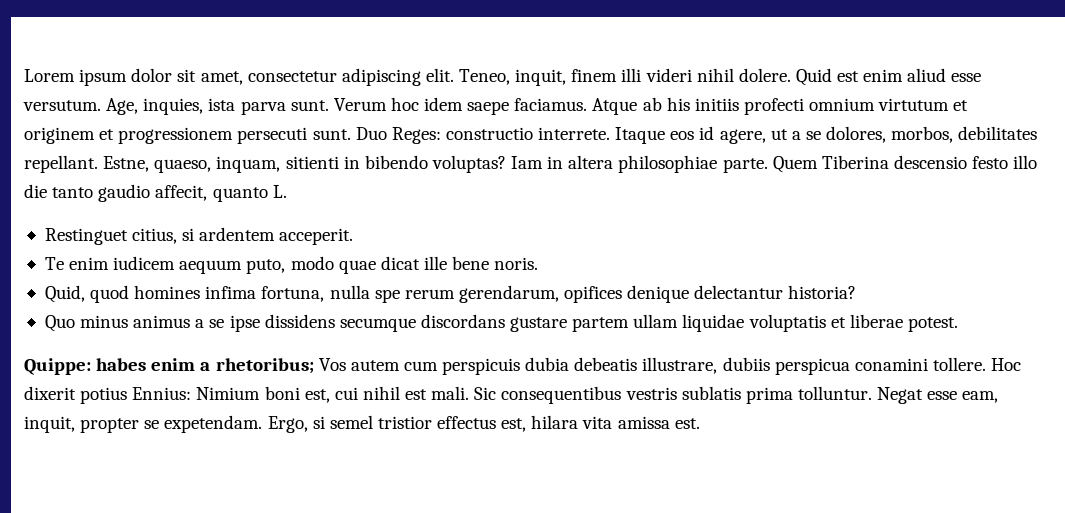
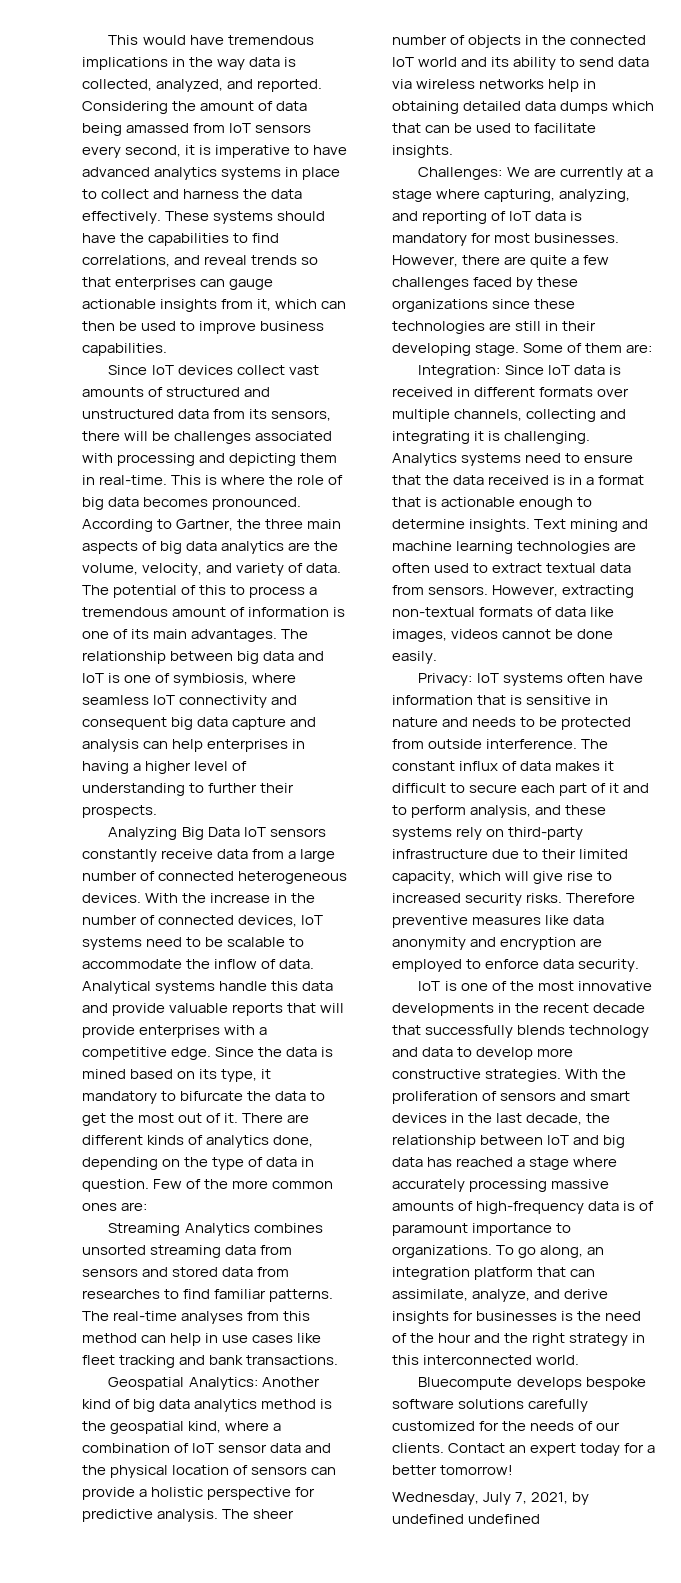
[24,68,982,86] [23,97,969,115] [24,126,1038,144] [24,155,1038,173] [24,184,287,202] [44,227,354,245] [44,256,539,274] [44,285,857,303] [44,314,958,332] [24,357,1022,375] [24,386,999,404] [24,415,700,433] Lorem ipsum dolor sit amet, consectetur adipiscing elit. Teneo, inquit, finem illi videri nihil dolere. Quid est enim aliud esse versutum. Age, inquies, ista parva sunt. Verum hoc idem saepe faciamus. Atque ab his initiis profecti omnium virtutum et originem et progressionem persecuti sunt. Duo Reges: constructio interrete. Itaque eos id agere, ut a se dolores, morbos, debilitates repellant. Estne, quaeso, inquam, sitienti in bibendo voluptas? Iam in altera philosophiae parte. Quem Tiberina descensio festo illo die tanto gaudio affecit, quanto L. // Restinguet citius, si ardentem acceperit. // Te enim iudicem aequum puto, modo quae dicat ille bene noris. // Quid, quod homines infima fortuna, nulla spe rerum gerendarum, opifices denique delectantur historia? // Quo minus animus a se ipse dissidens secumque discordans gustare partem ullam liquidae voluptatis et liberae potest. // Quippe: habes enim a rhetoribus; Vos autem cum perspicuis dubia debeatis illustrare, dubiis perspicua conamini tollere. Hoc dixerit potius Ennius: Nimium boni est, cui nihil est mali. Sic consequentibus vestris sublatis prima tolluntur. Negat esse eam, inquit, propter se expetendam. Ergo, si semel tristior effectus est, hilara vita amissa est. -> [108,35,314,45] [82,57,297,70] [82,79,323,92] [82,101,308,114] [82,123,312,136] [82,145,348,158] [82,167,341,180] [82,189,303,199] [82,211,326,224] [82,233,280,246] [82,255,319,267] [82,277,274,290] [82,299,347,312] [82,321,325,334] [82,343,167,356] [108,365,319,375] [82,387,271,397] [82,409,332,421] [82,431,333,444] [82,453,338,466] [82,475,344,485] [82,497,302,510] [82,519,342,532] [82,541,339,554] [82,563,342,576] [82,585,318,598] [82,607,346,617] [82,629,309,642] [82,651,325,664] [82,673,297,686] [82,695,298,708] [82,717,317,730] [82,739,306,752] [82,761,248,774] [82,783,295,796] [82,805,157,818] [108,827,326,840] [82,849,336,862] [82,871,348,884] [82,893,316,903] [82,915,324,927] [82,937,305,950] [82,959,315,969] [82,981,334,994] [82,1003,345,1016] [82,1025,268,1038] [82,1047,334,1060] [82,1069,272,1082] [82,1091,326,1104] [82,1113,310,1126] [82,1135,314,1148] [82,1157,315,1170] [82,1179,334,1192] [82,1202,148,1211] [108,1223,323,1236] [82,1245,293,1258] [82,1267,290,1277] [82,1289,334,1302] [82,1311,311,1324] [82,1333,322,1346] [82,1355,339,1368] [108,1377,320,1390] [82,1399,333,1412] [82,1421,282,1434] [82,1443,332,1453] [82,1465,337,1478] [82,1487,316,1500] [82,1509,295,1522] [392,35,647,48] [392,57,650,70] [392,79,597,92] [392,101,655,114] [392,123,597,133] [392,145,453,158] [418,167,653,180] [392,189,631,202] [392,211,583,224] [392,233,620,246] [392,255,610,268] [392,277,579,290] [392,299,576,312] [392,321,597,334] [392,343,653,356] [418,365,621,378] [392,387,630,397] [392,409,627,422] [392,431,591,444] [392,453,634,466] [392,475,645,485] [392,497,593,510] [392,519,649,532] [392,541,637,554] [392,563,632,573] [392,585,635,598] [392,607,615,617] [392,629,614,642] [392,651,437,664] [418,673,643,686] [392,695,609,705] [392,717,632,730] [392,739,609,749] [392,761,615,771] [392,783,650,796] [392,805,607,818] [392,827,584,840] [392,849,629,859] [392,871,613,884] [392,893,636,906] [392,915,605,928] [392,937,603,950] [392,959,640,972] [418,981,652,991] [392,1003,646,1016] [392,1025,650,1038] [392,1047,574,1060] [392,1069,627,1082] [392,1091,631,1104] [392,1113,611,1125] [392,1135,626,1148] [392,1157,618,1170] [392,1179,610,1192] [392,1201,655,1214] [392,1223,572,1236] [392,1245,605,1258] [392,1267,596,1280] [392,1289,609,1302] [392,1311,642,1324] [392,1333,646,1346] [392,1355,580,1365] [418,1377,646,1390] [392,1399,589,1412] [392,1421,621,1431] [392,1443,656,1456] [392,1465,514,1475] [392,1492,590,1505] [392,1514,541,1524] This would have tremendous implications in the way data is collected, analyzed, and reported. Considering the amount of data being amassed from IoT sensors every second, it is imperative to have advanced analytics systems in place to collect and harness the data effectively. These systems should have the capabilities to find correlations, and reveal trends so that enterprises can gauge actionable insights from it, which can then be used to improve business capabilities. // Since IoT devices collect vast amounts of structured and unstructured data from its sensors, there will be challenges associated with processing and depicting them in real-time. This is where the role of big data becomes pronounced. According to Gartner, the three main aspects of big data analytics are the volume, velocity, and variety of data. The potential of this to process a tremendous amount of information is one of its main advantages. The relationship between big data and IoT is one of symbiosis, where seamless IoT connectivity and consequent big data capture and analysis can help enterprises in having a higher level of understanding to further their prospects. // Analyzing Big Data IoT sensors constantly receive data from a large number of connected heterogeneous devices. With the increase in the number of connected devices, IoT systems need to be scalable to accommodate the inflow of data. Analytical systems handle this data and provide valuable reports that will provide enterprises with a competitive edge. Since the data is mined based on its type, it mandatory to bifurcate the data to get the most out of it. There are different kinds of analytics done, depending on the type of data in question. Few of the more common ones are: // Streaming Analytics combines unsorted streaming data from sensors and stored data from researches to find familiar patterns. The real-time analyses from this method can help in use cases like fleet tracking and bank transactions. // Geospatial Analytics: Another kind of big data analytics method is the geospatial kind, where a combination of IoT sensor data and the physical location of sensors can provide a holistic perspective for predictive analysis. The sheer number of objects in the connected IoT world and its ability to send data via wireless networks help in obtaining detailed data dumps which that can be used to facilitate insights. // Challenges: We are currently at a stage where capturing, analyzing, and reporting of IoT data is mandatory for most businesses. However, there are quite a few challenges faced by these organizations since these technologies are still in their developing stage. Some of them are: // Integration: Since IoT data is received in different formats over multiple channels, collecting and integrating it is challenging. Analytics systems need to ensure that the data received is in a format that is actionable enough to determine insights. Text mining and machine learning technologies are often used to extract textual data from sensors. However, extracting non-textual formats of data like images, videos cannot be done easily. // Privacy: IoT systems often have information that is sensitive in nature and needs to be protected from outside interference. The constant influx of data makes it difficult to secure each part of it and to perform analysis, and these systems rely on third-party infrastructure due to their limited capacity, which will give rise to increased security risks. Therefore preventive measures like data anonymity and encryption are employed to enforce data security. // IoT is one of the most innovative developments in the recent decade that successfully blends technology and data to develop more constructive strategies. With the proliferation of sensors and smart devices in the last decade, the relationship between IoT and big data has reached a stage where accurately processing massive amounts of high-frequency data is of paramount importance to organizations. To go along, an integration platform that can assimilate, analyze, and derive insights for businesses is the need of the hour and the right strategy in this interconnected world. // Bluecompute develops bespoke software solutions carefully customized for the needs of our clients. Contact an expert today for a better tomorrow! // Wednesday, July 7, 2021, by undefined undefined

